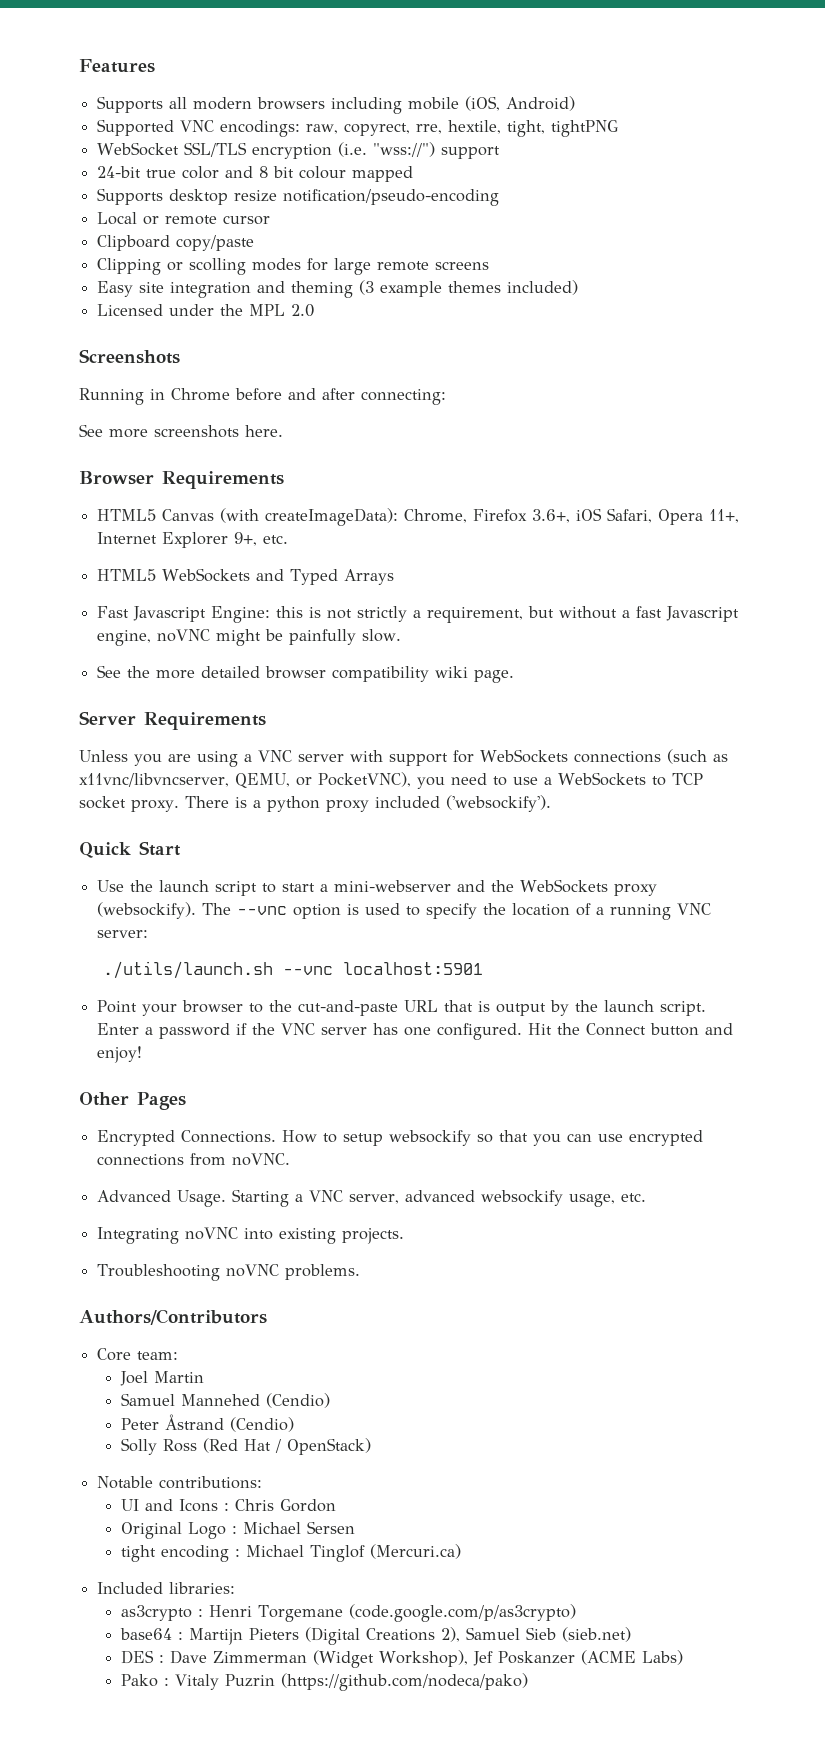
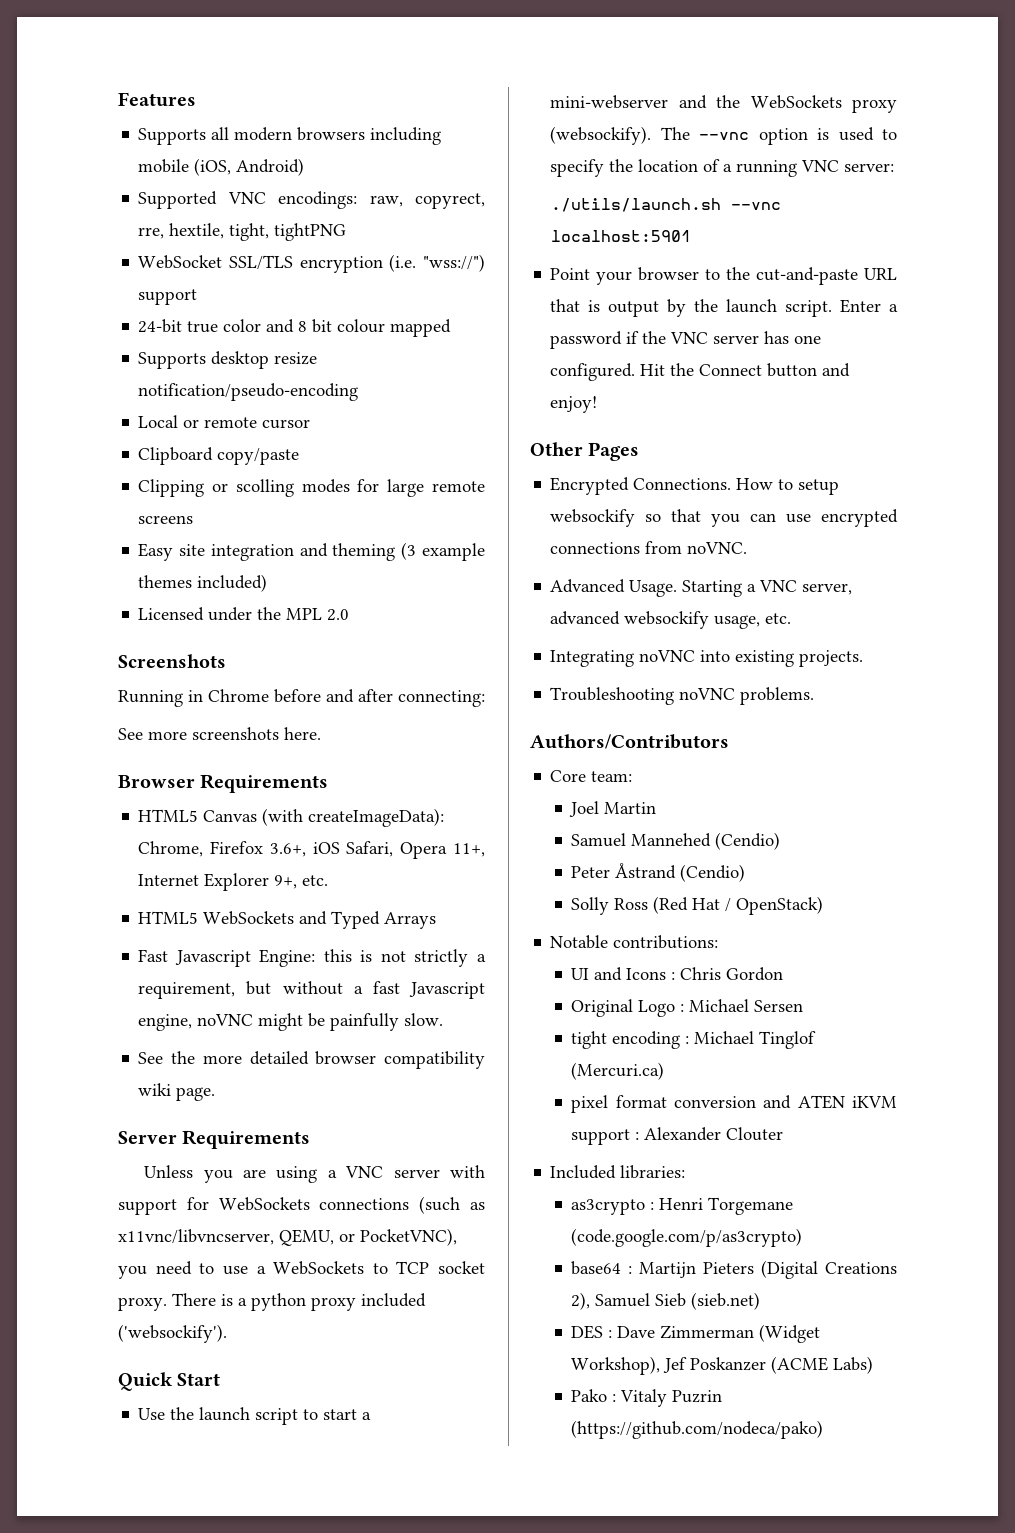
(461, 1551) none -> [571,1095,897,1113] [571,1127,784,1145] // pixel format conversion and ATEN iKVM support : Alexander Clouter

